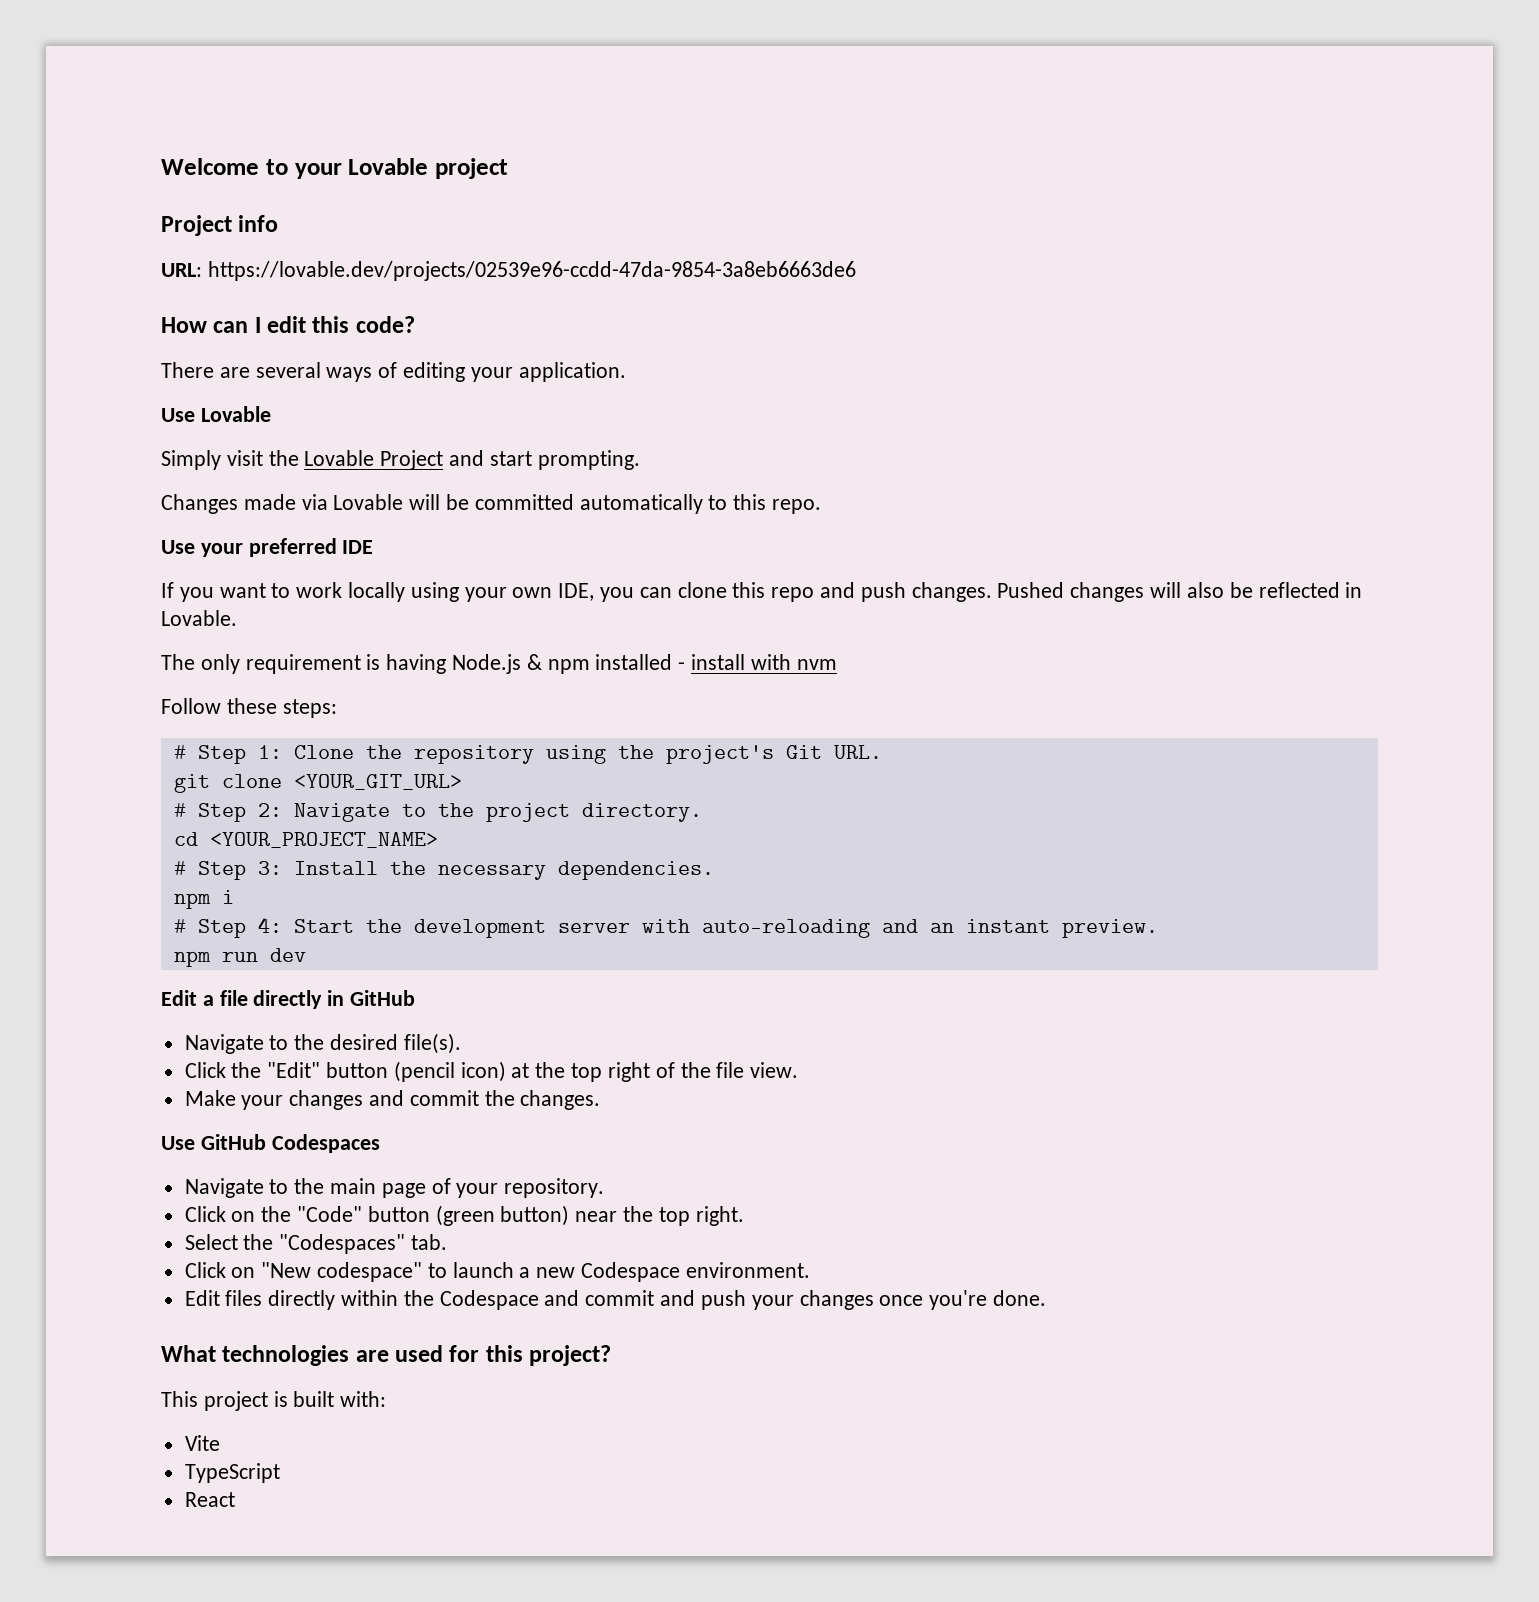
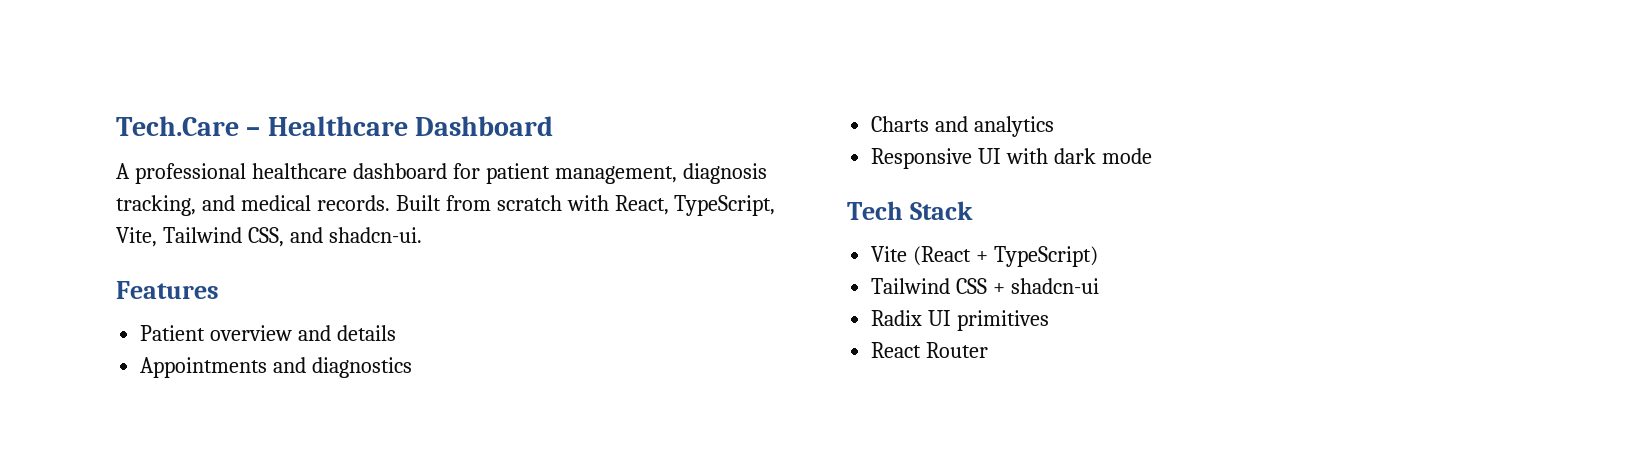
[161,158,508,179] [161,215,279,236] [161,261,856,281] [161,316,415,333] [161,362,626,382] [161,406,271,422] [161,450,640,470] [161,494,822,514] [161,538,374,557] [161,582,1363,602] [161,610,237,626] [161,654,837,674] [161,698,337,718] [173,745,882,764] [173,774,462,793] [173,803,702,822] [173,832,438,848] [173,861,714,880] [173,890,234,909] [173,917,1158,938] [173,948,306,967] [161,990,416,1009] [184,1033,461,1054] [184,1061,799,1082] [184,1090,601,1110] [161,1134,380,1153] [184,1178,605,1198] [184,1205,744,1226] [184,1234,448,1254] [184,1262,810,1282] [184,1290,1046,1310] [161,1345,612,1366] [161,1391,387,1411] [184,1435,220,1451] [184,1463,280,1483] Welcome to your Lovable project // Project info // URL: https://lovable.dev/projects/02539e96-ccdd-47da-9854-3a8eb6663de6 // How can I edit this code? // There are several ways of editing your application. // Use Lovable // Simply visit the Lovable Project and start prompting. // Changes made via Lovable will be committed automatically to this repo. // Use your preferred IDE // If you want to work locally using your own IDE, you can clone this repo and push changes. Pushed changes will also be reflected in Lovable. // The only requirement is having Node.js & npm installed - install with nvm // Follow these steps: // # Step 1: Clone the repository using the project's Git URL. // git clone <YOUR_GIT_URL> // # Step 2: Navigate to the project directory. // cd <YOUR_PROJECT_NAME> // # Step 3: Install the necessary dependencies. // npm i // # Step 4: Start the development server with auto-reloading and an instant preview. // npm run dev // Edit a file directly in GitHub // Navigate to the desired file(s). // Click the "Edit" button (pencil icon) at the top right of the file view. // Make your changes and commit the changes. // Use GitHub Codespaces // Navigate to the main page of your repository. // Click on the "Code" button (green button) near the top right. // Select the "Codespaces" tab. // Click on "New codespace" to launch a new Codespace environment. // Edit files directly within the Codespace and commit and push your changes once you're done. // What technologies are used for this project? // This project is built with: // Vite // TypeScript -> [116,116,554,136] [116,163,767,184] [116,195,776,216] [116,227,422,247] [116,281,219,299] [140,325,397,341] [140,357,413,378] [871,116,1055,137] [871,148,1152,169] [847,201,973,220] [871,246,1099,267] [871,278,1100,294] [871,310,1050,331] Tech.Care – Healthcare Dashboard // A professional healthcare dashboard for patient management, diagnosis tracking, and medical records. Built from scratch with React, TypeScript, Vite, Tailwind CSS, and shadcn-ui. // Features // Patient overview and details // Appointments and diagnostics // Charts and analytics // Responsive UI with dark mode // Tech Stack // Vite (React + TypeScript) // Tailwind CSS + shadcn-ui // Radix UI primitives
(235, 1499) none -> [926,342,989,358] Router

